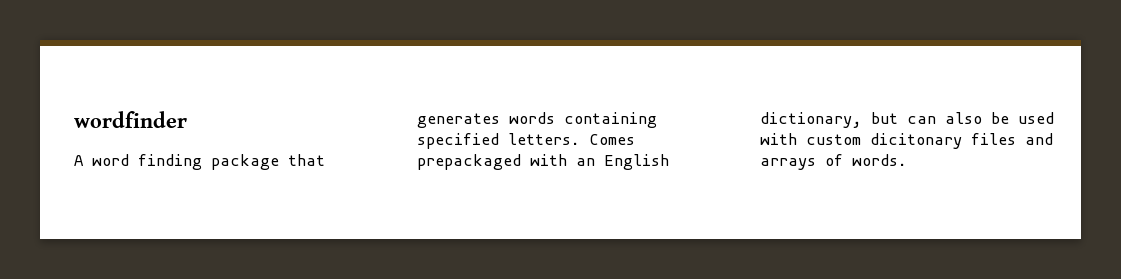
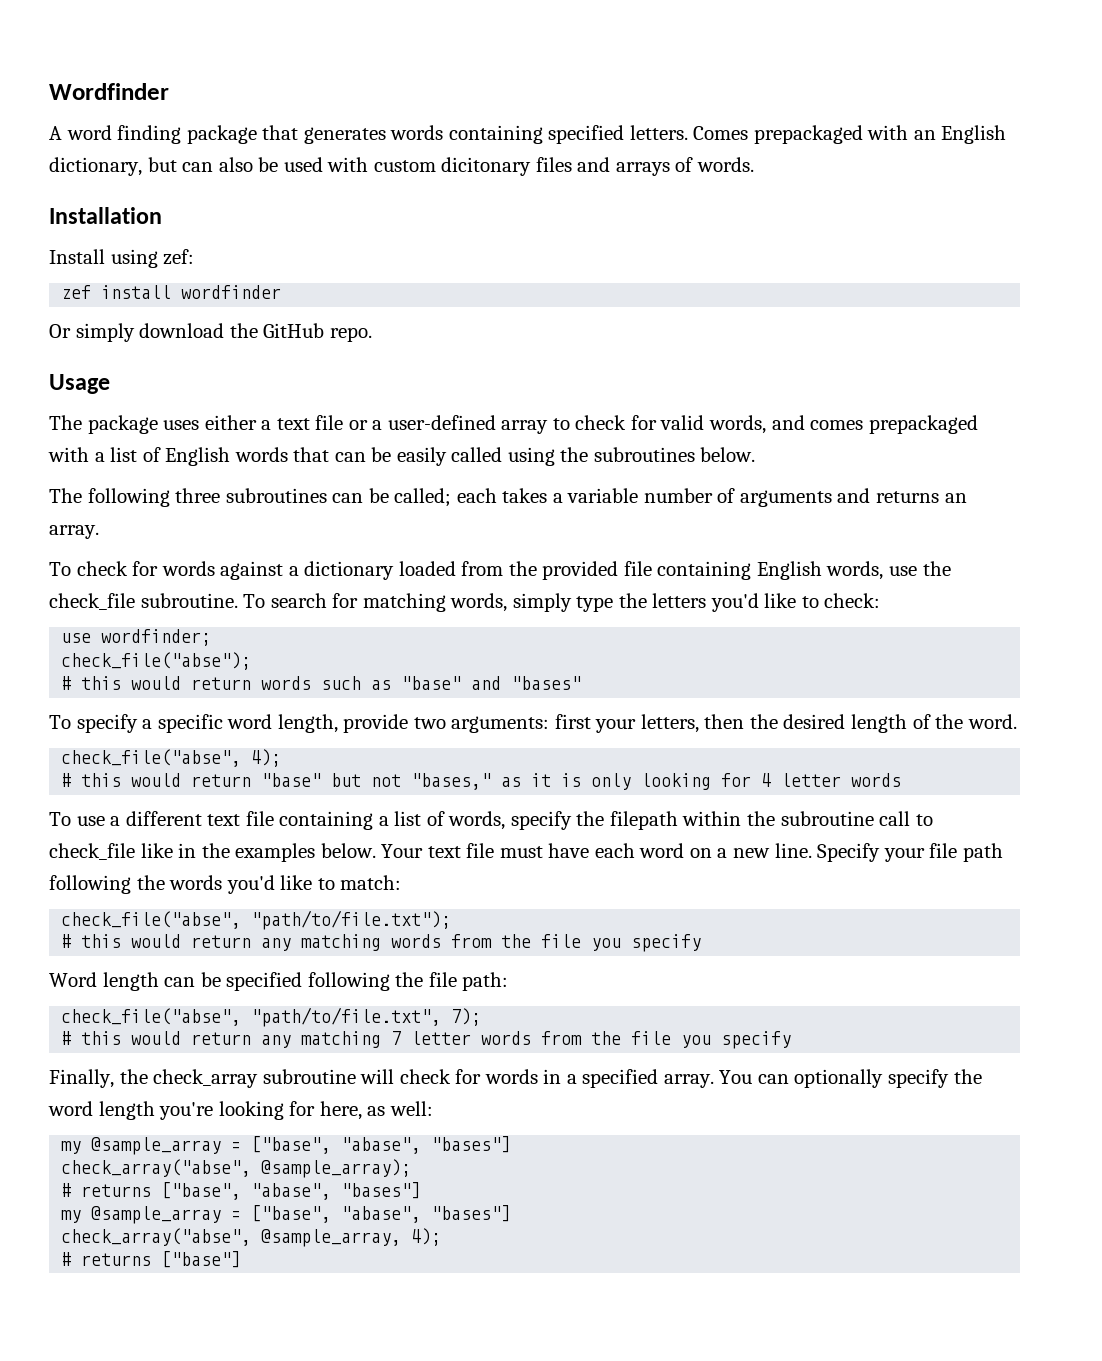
[74,111,187,128] wordfinder -> [49,83,169,100] Wordfinder
(907, 160) none -> [49,207,162,224] [49,249,195,268] [61,285,282,299] [49,323,372,342] [49,374,110,394] [49,415,978,434] [48,447,756,466] [49,488,967,507] [49,525,99,539] [49,561,951,580] [49,593,881,612] [61,629,212,646] [61,652,252,670] [61,676,582,690] [49,714,1017,733] [61,749,282,767] [61,773,902,790] [49,811,933,830] [49,843,1003,862] [49,875,402,894] [61,910,452,930] [61,934,702,952] [49,972,509,991] [61,1007,482,1027] [61,1031,792,1049] [49,1069,982,1088] [48,1101,433,1120] [61,1136,512,1155] [61,1159,412,1178] [61,1182,422,1200] [61,1205,512,1224] [61,1228,442,1247] [61,1251,242,1268] // Installation // Install using zef: // zef install wordfinder // Or simply download the GitHub repo. // Usage // The package uses either a text file or a user-defined array to check for valid words, and comes prepackaged with a list of English words that can be easily called using the subroutines below. // The following three subroutines can be called; each takes a variable number of arguments and returns an array. // To check for words against a dictionary loaded from the provided file containing English words, use the check_file subroutine. To search for matching words, simply type the letters you'd like to check: // use wordfinder; // check_file("abse"); // # this would return words such as "base" and "bases" // To specify a specific word length, provide two arguments: first your letters, then the desired length of the word. // check_file("abse", 4); // # this would return "base" but not "bases," as it is only looking for 4 letter words // To use a different text file containing a list of words, specify the filepath within the subroutine call to check_file like in the examples below. Your text file must have each word on a new line. Specify your file path following the words you'd like to match: // check_file("abse", "path/to/file.txt"); // # this would return any matching words from the file you specify // Word length can be specified following the file path: // check_file("abse", "path/to/file.txt", 7); // # this would return any matching 7 letter words from the file you specify // Finally, the check_array subroutine will check for words in a specified array. You can optionally specify the word length you're looking for here, as well: // my @sample_array = ["base", "abase", "bases"] // check_array("abse", @sample_array); // # returns ["base", "abase", "bases"] // my @sample_array = ["base", "abase", "bases"] // check_array("abse", @sample_array, 4); // # returns ["base"]

